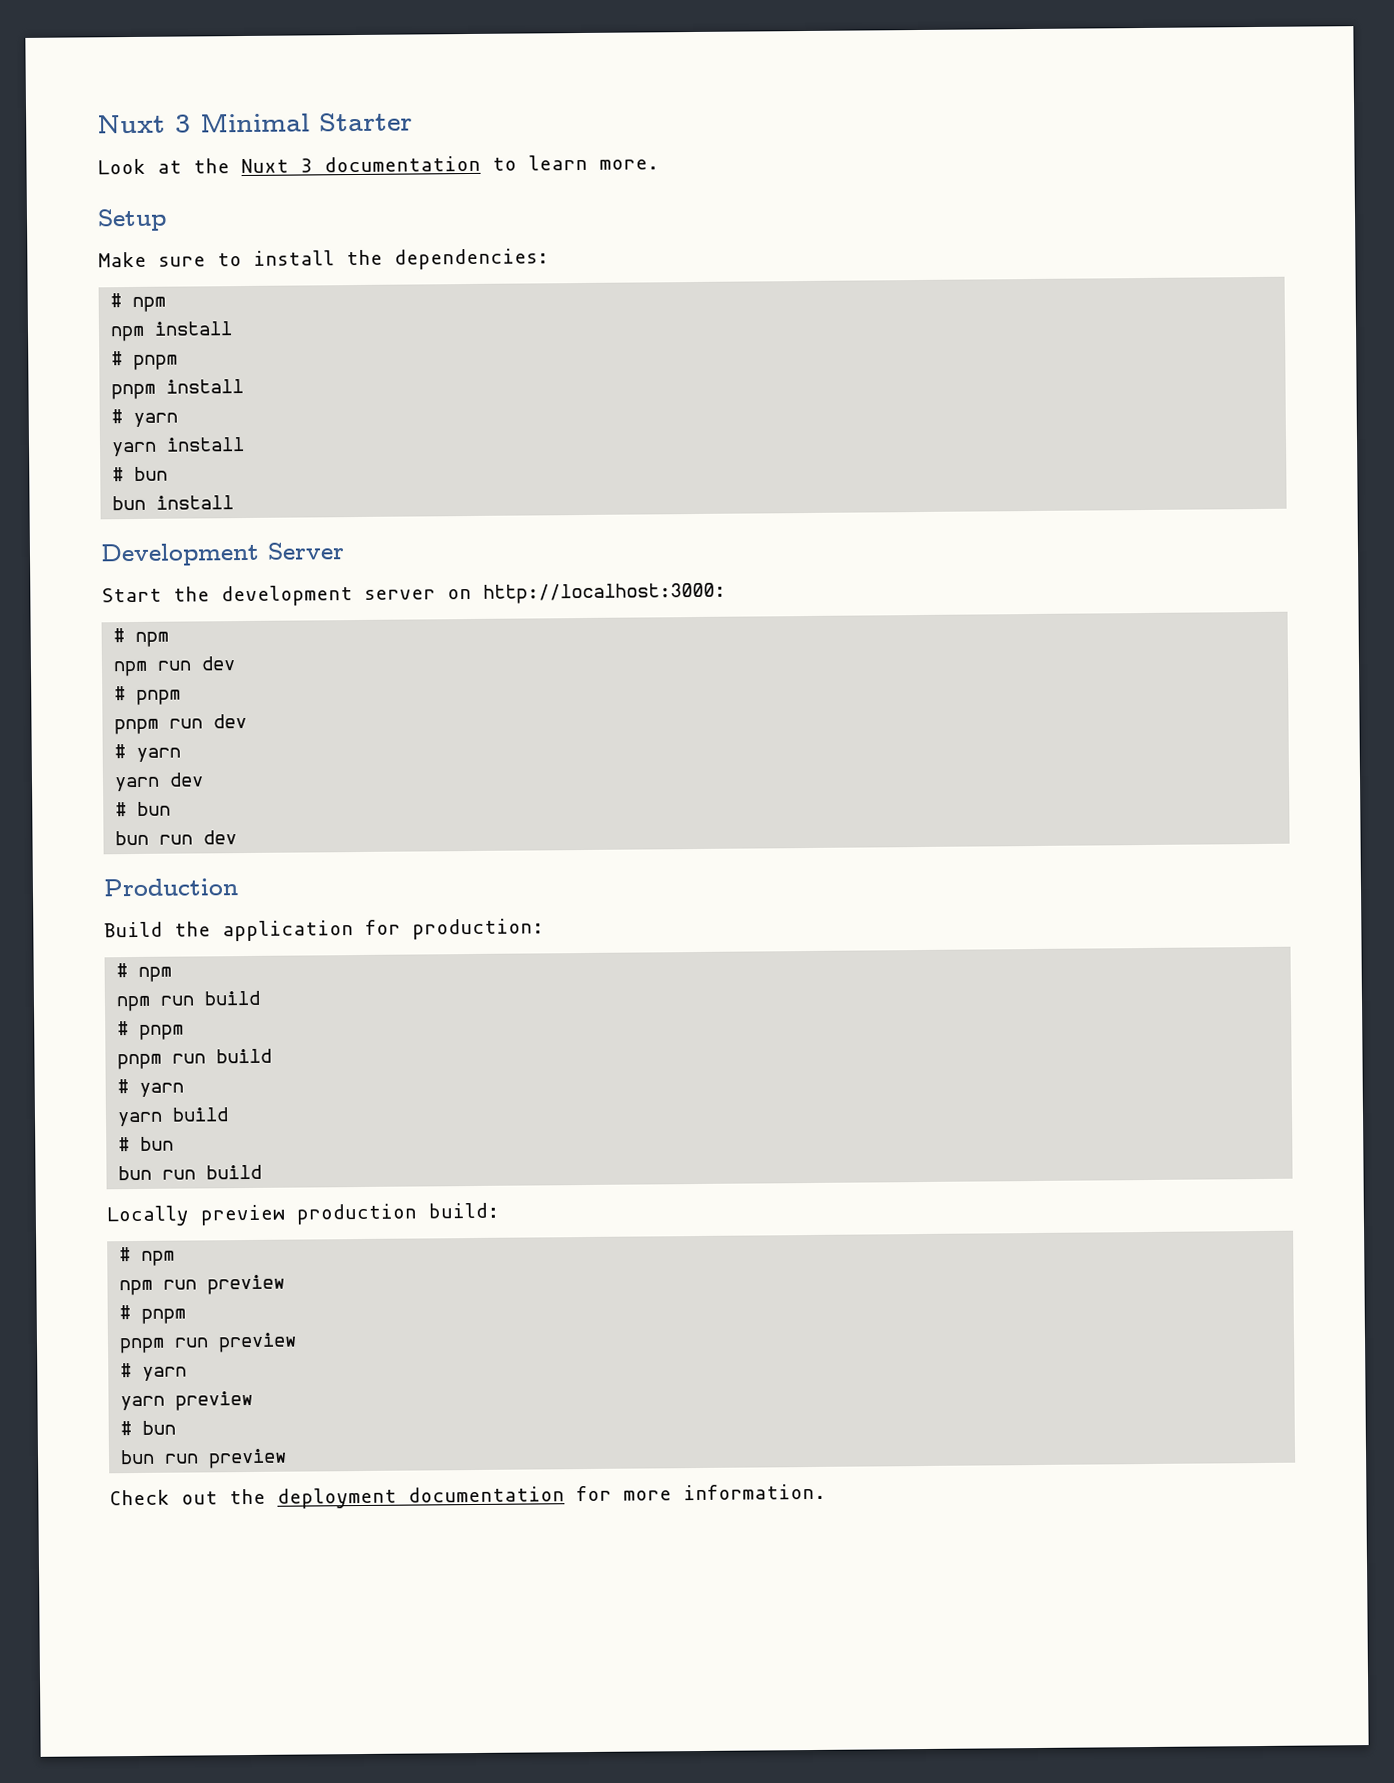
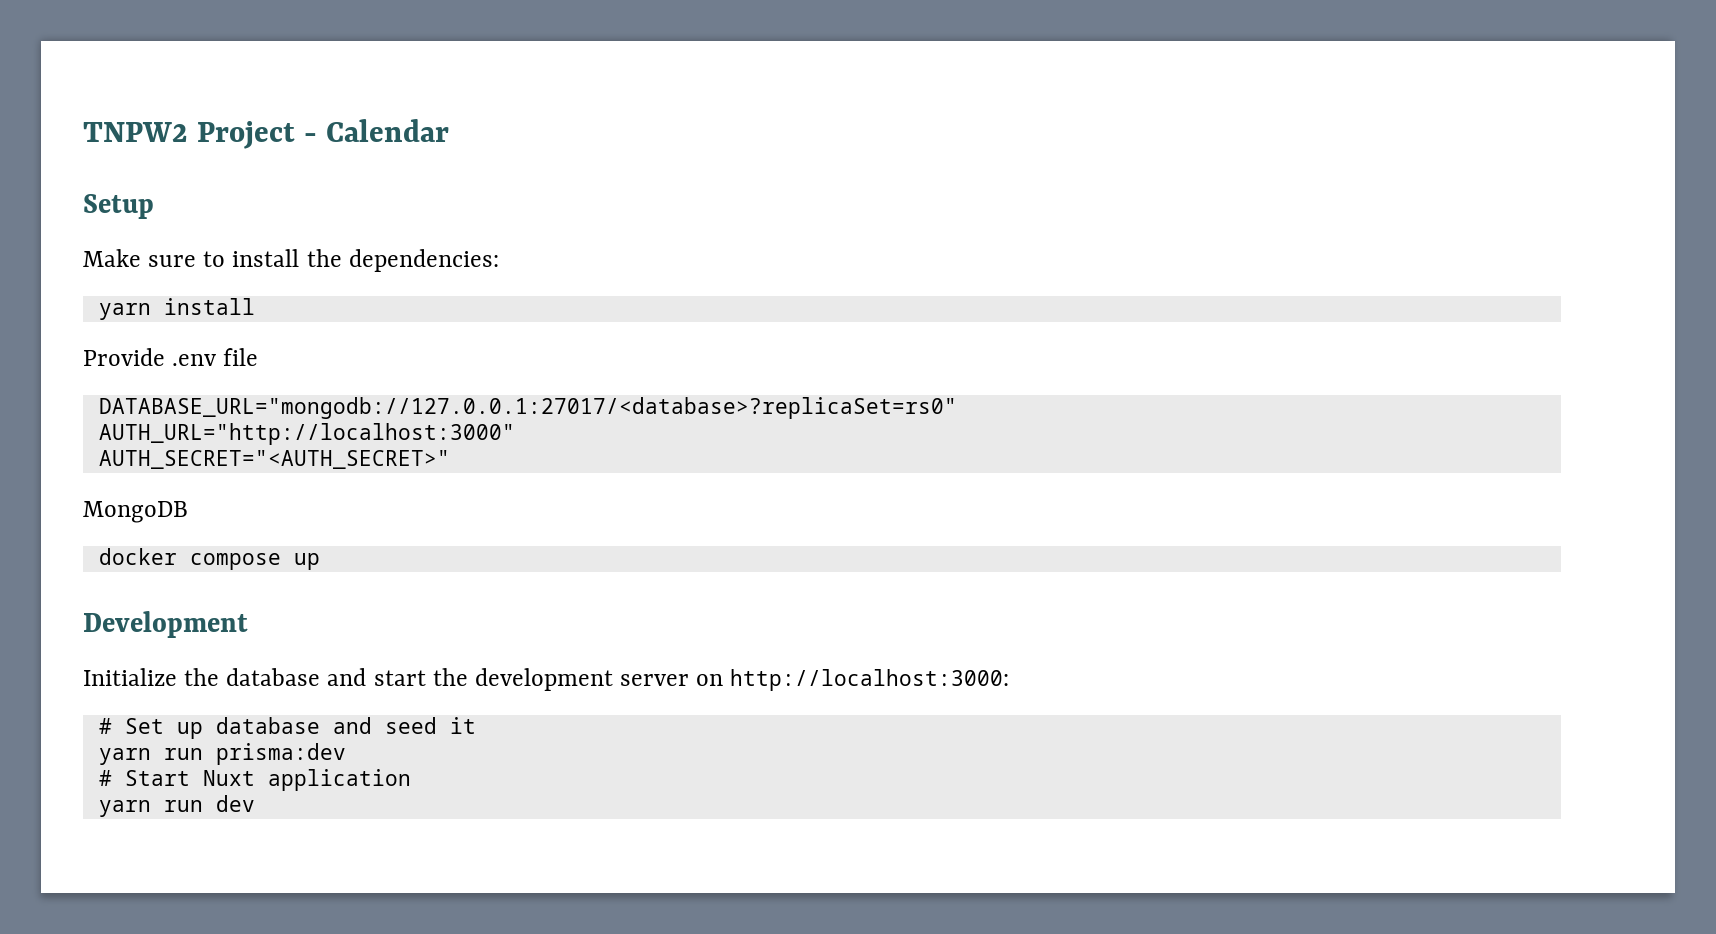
[97,112,413,134] [97,154,659,175] Nuxt 3 Minimal Starter // Look at the Nuxt 3 documentation to learn more. -> [83,119,450,149] TNPW2 Project - Calendar
[110,293,167,312] [110,321,234,342] [111,351,179,370] [111,379,245,400] [111,409,179,427] [111,437,246,457] [112,466,169,482] [112,495,235,511] [100,542,345,567] [101,587,162,603] # npm // npm install // # pnpm // pnpm install // # yarn // yarn install // # bun // bun install // Development Server // Start -> [98,298,255,320] [83,348,259,366] [98,397,957,419] [98,423,515,445] [98,450,450,469] [83,501,188,523] [98,548,320,570] [83,611,248,638] [83,668,426,686] yarn install // Provide .env file // DATABASE_URL="mongodb://127.0.0.1:27017/<database>?replicaSet=rs0" // AUTH_URL="http://localhost:3000" // AUTH_SECRET="<AUTH_SECRET>" // MongoDB // docker compose up // Development // Initialize the database and start
[135,631,170,647] [113,656,237,677] [114,686,182,705] [114,713,248,735] [114,744,182,762] [114,772,205,792] [115,801,172,817] [115,830,238,846] [103,878,239,897] [104,918,544,942] [116,963,173,982] [116,990,261,1012] [117,1021,185,1040] [117,1048,273,1070] [117,1079,185,1097] [117,1107,230,1127] [118,1136,175,1152] [118,1164,263,1181] [106,1202,499,1227] [119,1247,176,1266] [119,1274,286,1296] [119,1305,187,1324] [119,1332,298,1354] [120,1363,188,1381] [120,1390,254,1411] [120,1420,177,1436] [120,1448,288,1469] [109,1483,826,1509] npm // npm run dev // # pnpm // pnpm run dev // # yarn // yarn dev // # bun // bun run dev // Production // Build the application for production: // # npm // npm run build // # pnpm // pnpm run build // # yarn // yarn build // # bun // bun run build // Locally preview production build: // # npm // npm run preview // # pnpm // pnpm run preview // # yarn // yarn preview // # bun // bun run preview // Check out the deployment documentation for more information. -> [124,717,476,739] [98,743,346,765] [98,769,411,791] [98,795,255,817] Set up database and seed it // yarn run prisma:dev // # Start Nuxt application // yarn run dev

